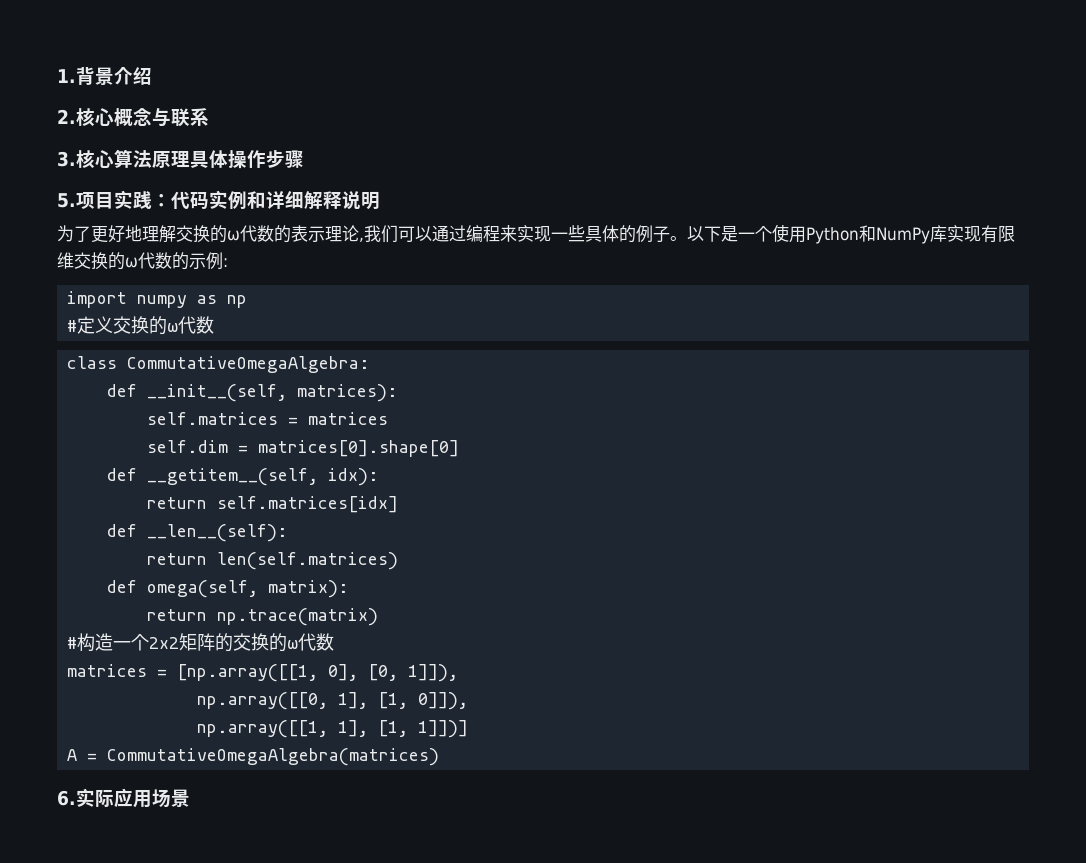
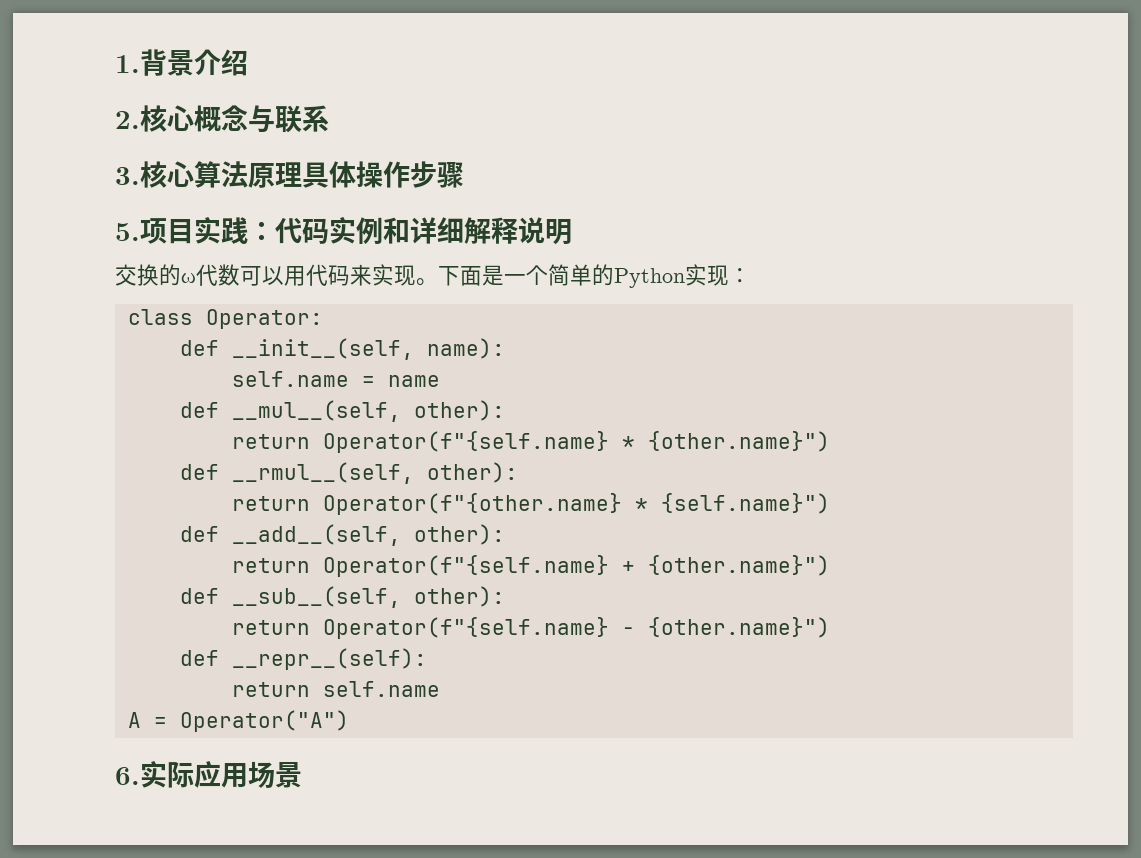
[57,224,1015,244] [57,252,228,270] [67,291,248,308] [67,316,215,335] 为了更好地理解交换的ω代数的表示理论,我们可以通过编程来实现一些具体的例子。以下是一个使用Python和NumPy库实现有限维交换的ω代数的示例: // import numpy as np // #定义交换的ω代数 -> [115,264,751,288] 交换的ω代数可以用代码来实现。下面是一个简单的Python实现：
[127,356,371,373] CommutativeOmegaAlgebra: -> [205,309,323,329] Operator:
[297,384,399,402] [147,412,389,425] [147,440,460,457] [107,468,380,486] [147,496,399,513] [107,524,289,542] [147,552,399,570] [107,580,350,598] [147,608,379,626] [67,633,335,652] [67,664,459,682] [197,692,469,710] [197,720,469,738] matrices): // self.matrices = matrices // self.dim = matrices[0].shape[0] // def __getitem__(self, idx): // return self.matrices[idx] // def __len__(self): // return len(self.matrices) // def omega(self, matrix): // return np.trace(matrix) // #构造一个2x2矩阵的交换的ω代数 // matrices = [np.array([[1, 0], [0, 1]]), // np.array([[0, 1], [1, 0]]), // np.array([[1, 1], [1, 1]])] -> [426,338,505,359] [231,371,440,387] [179,400,505,422] [231,431,830,453] [179,462,518,484] [231,493,830,515] [179,524,505,546] [231,555,830,577] [179,586,505,608] [231,617,830,639] [179,648,427,670] [231,681,440,697] name): // self.name = name // def __mul__(self, other): // return Operator(f"{self.name} * {other.name}") // def __rmul__(self, other): // return Operator(f"{other.name} * {self.name}") // def __add__(self, other): // return Operator(f"{self.name} + {other.name}") // def __sub__(self, other): // return Operator(f"{self.name} - {other.name}") // def __repr__(self): // return self.name
[107,748,440,766] CommutativeOmegaAlgebra(matrices) -> [179,710,349,732] Operator("A")

